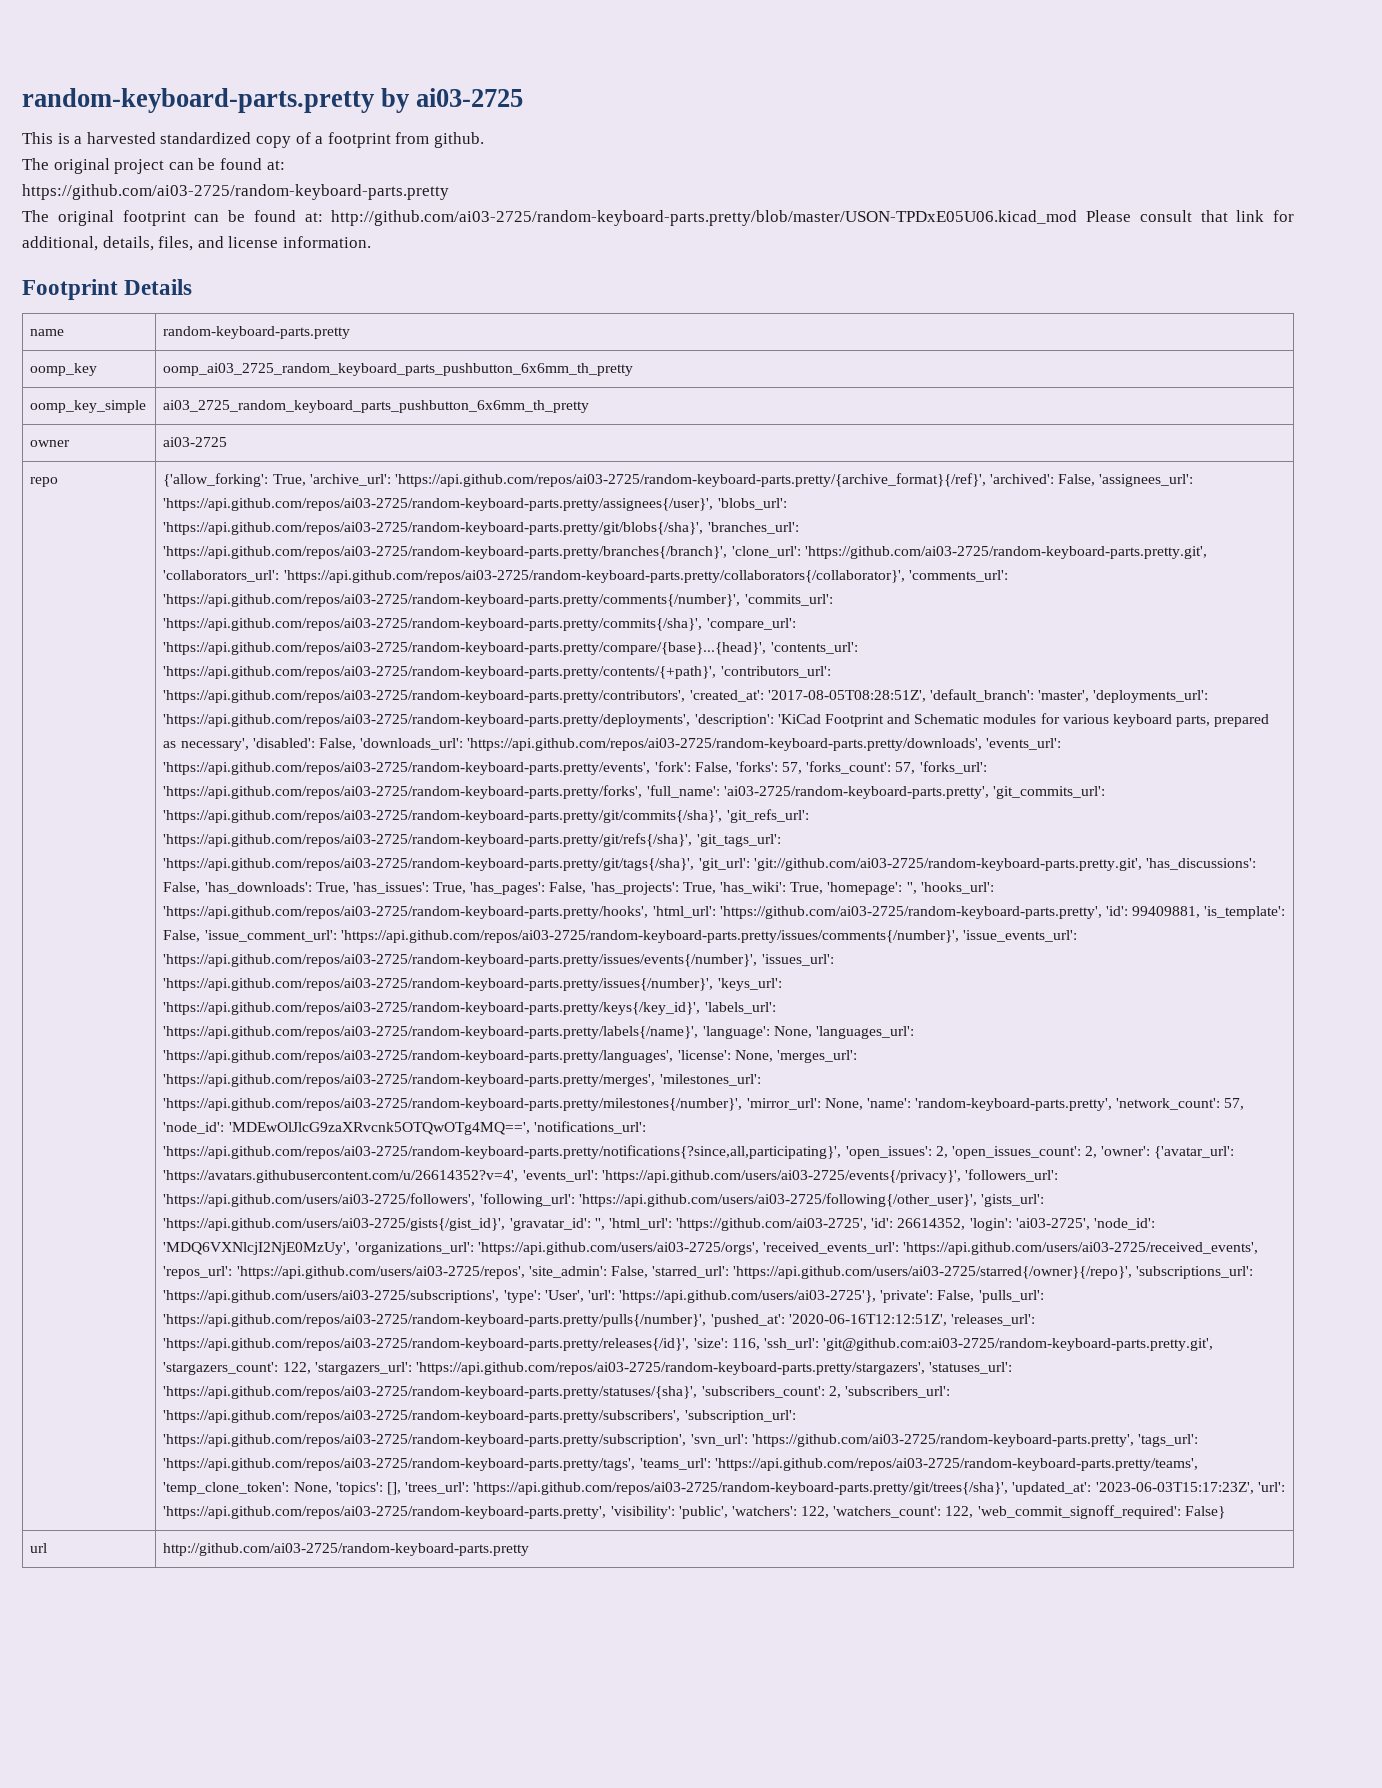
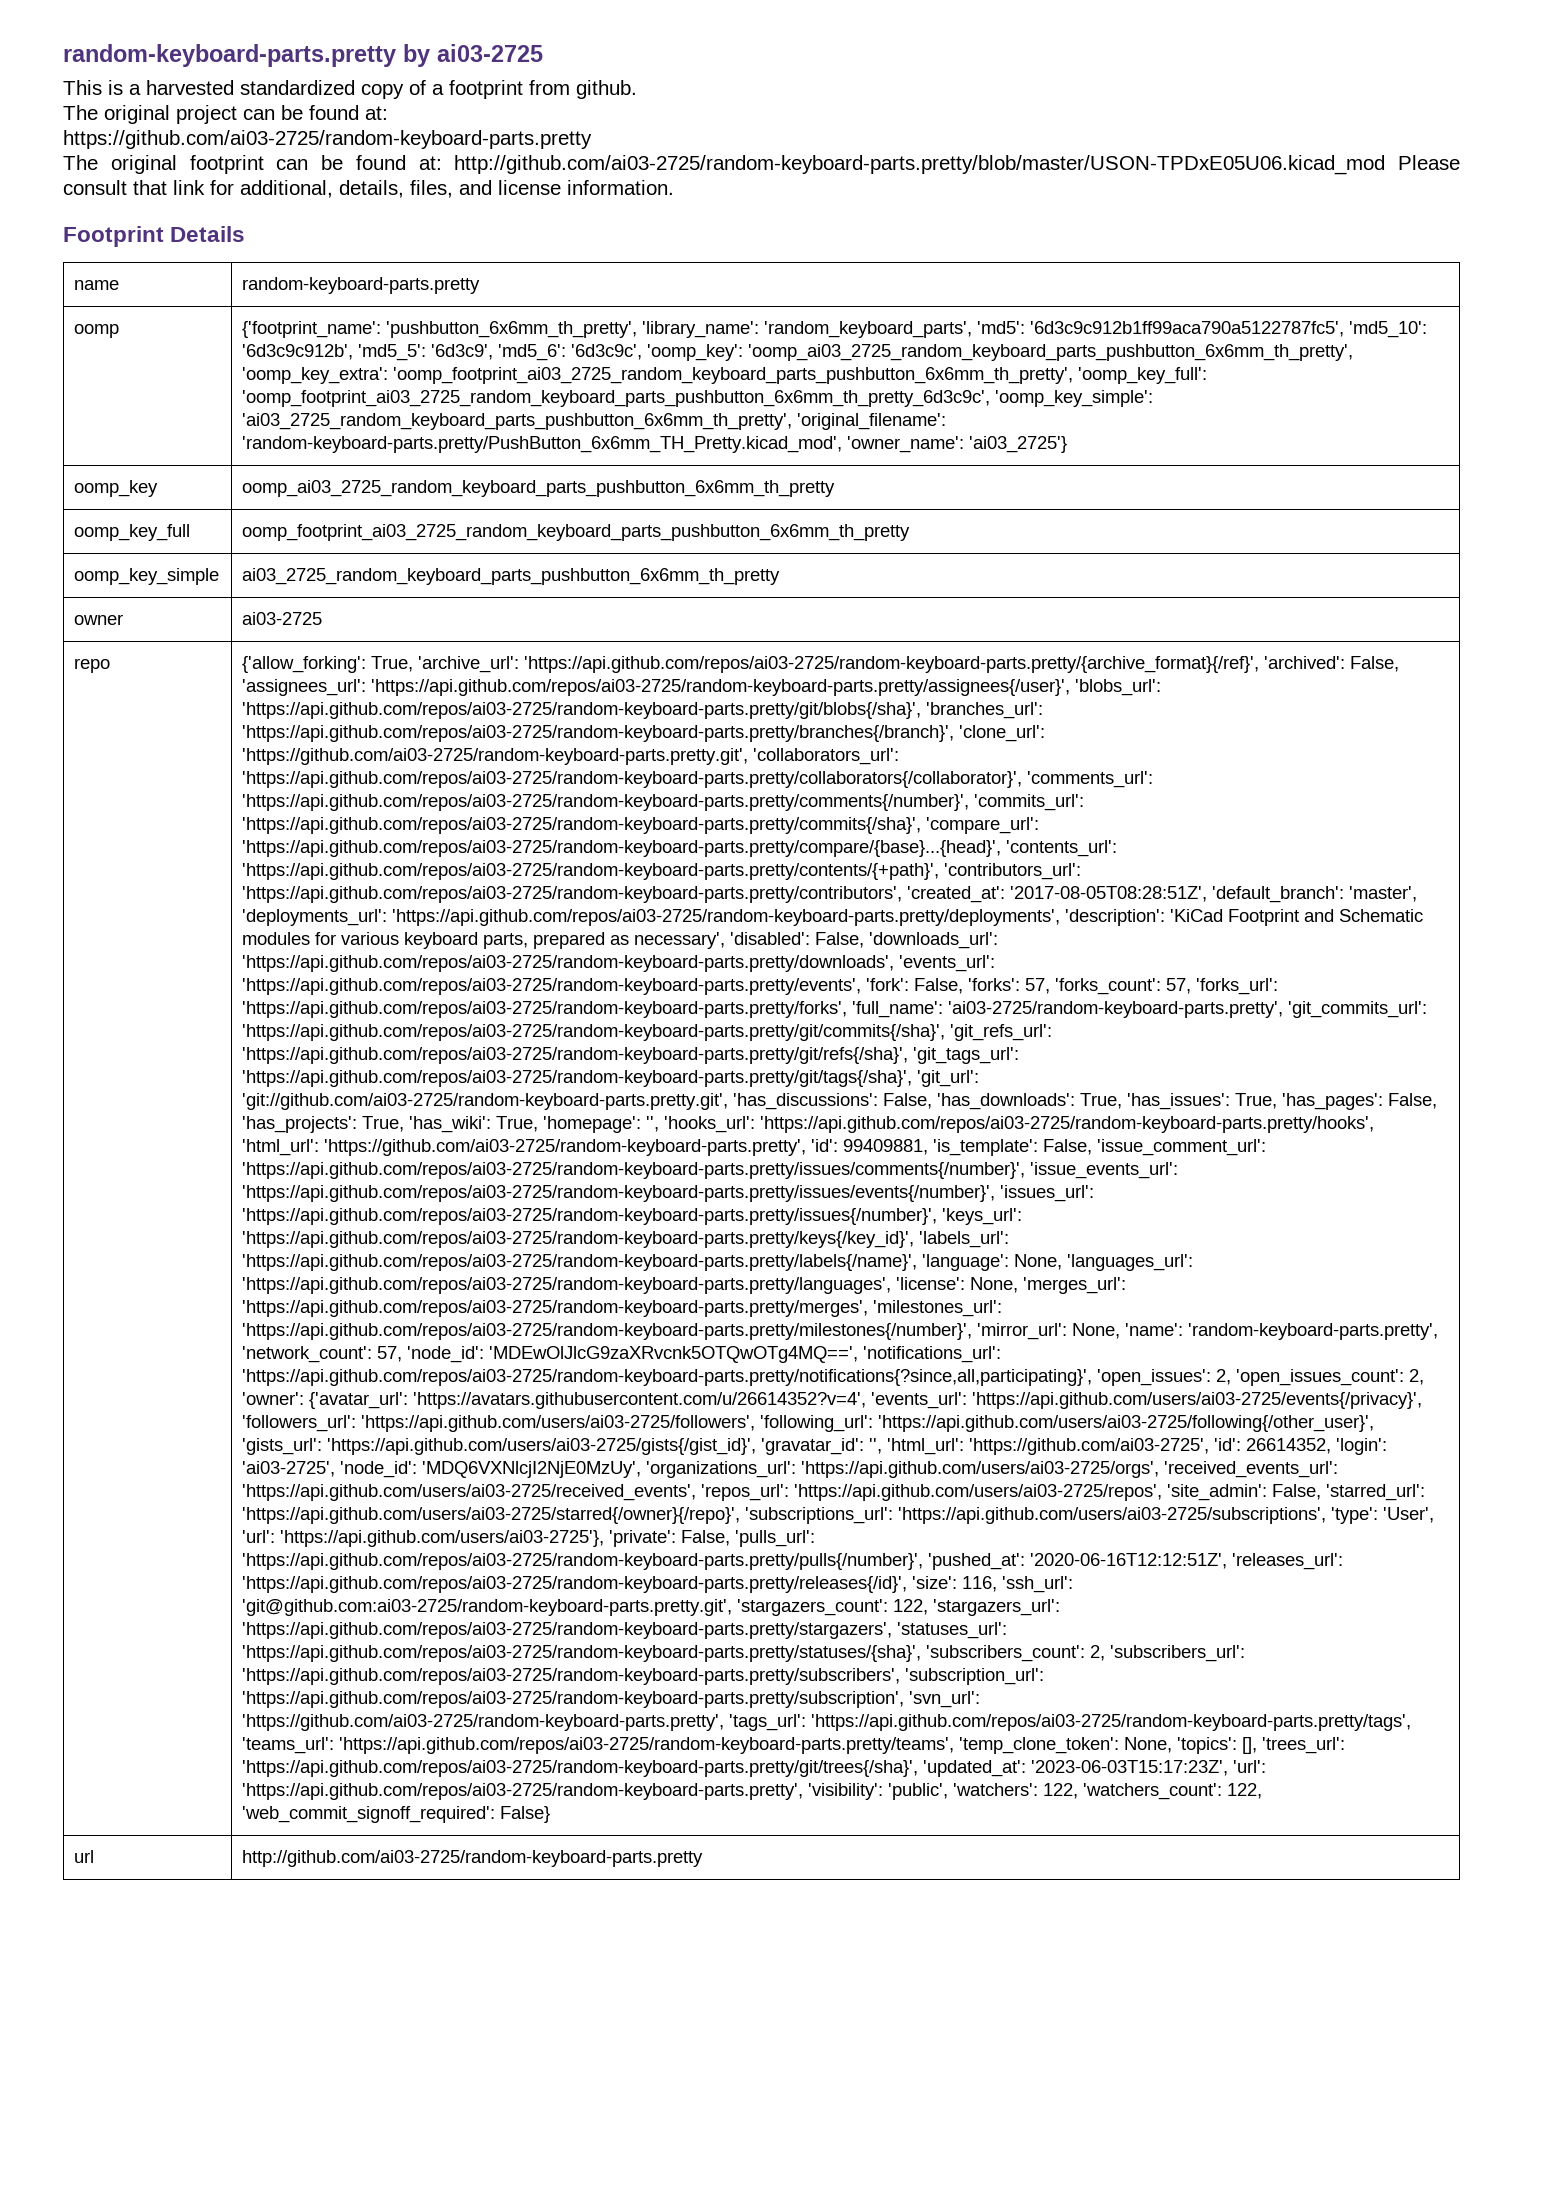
(351, 332) none -> [74,324,120,338] [242,321,1428,338] [242,344,1354,361] [242,367,1208,384] [242,390,1154,407] [242,413,947,430] [242,436,1068,453] // oomp | {'footprint_name': 'pushbutton_6x6mm_th_pretty', 'library_name': 'random_keyboard_parts', 'md5': '6d3c9c912b1ff99aca790a5122787fc5', 'md5_10': '6d3c9c912b', 'md5_5': '6d3c9', 'md5_6': '6d3c9c', 'oomp_key': 'oomp_ai03_2725_random_keyboard_parts_pushbutton_6x6mm_th_pretty', 'oomp_key_extra': 'oomp_footprint_ai03_2725_random_keyboard_parts_pushbutton_6x6mm_th_pretty', 'oomp_key_full': 'oomp_footprint_ai03_2725_random_keyboard_parts_pushbutton_6x6mm_th_pretty_6d3c9c', 'oomp_key_simple': 'ai03_2725_random_keyboard_parts_pushbutton_6x6mm_th_pretty', 'original_filename': 'random-keyboard-parts.pretty/PushButton_6x6mm_TH_Pretty.kicad_mod', 'owner_name': 'ai03_2725'}
(634, 369) none -> [74,524,191,541] [242,524,911,541] // oomp_key_full | oomp_footprint_ai03_2725_random_keyboard_parts_pushbutton_6x6mm_th_pretty

